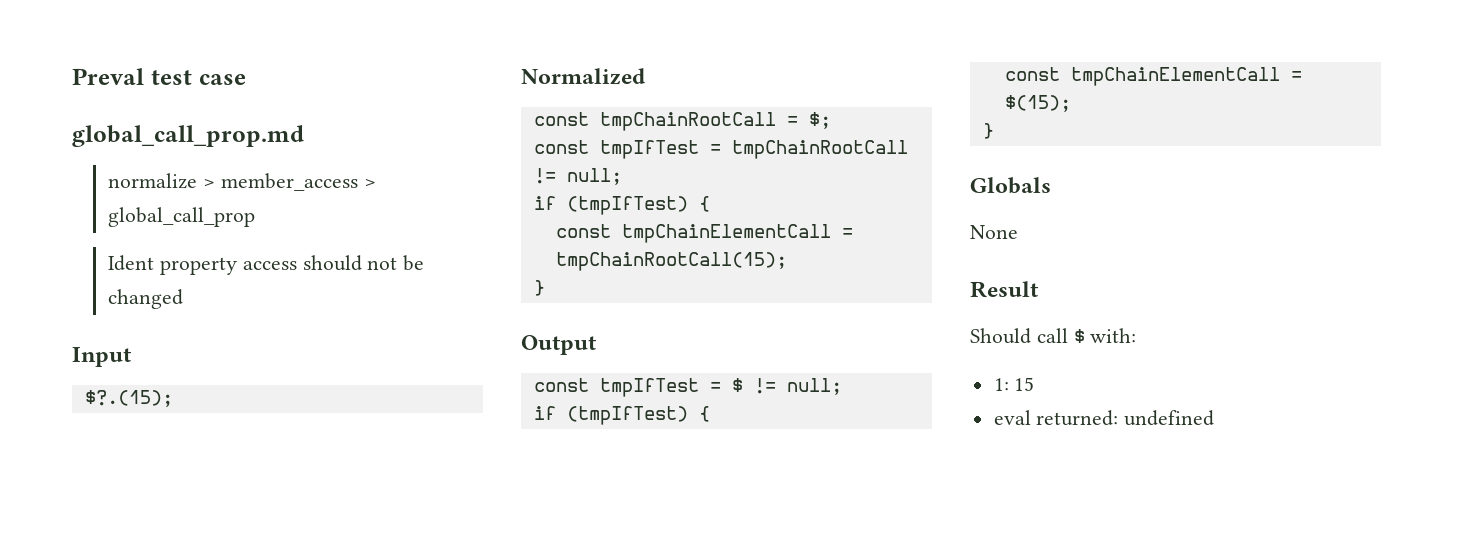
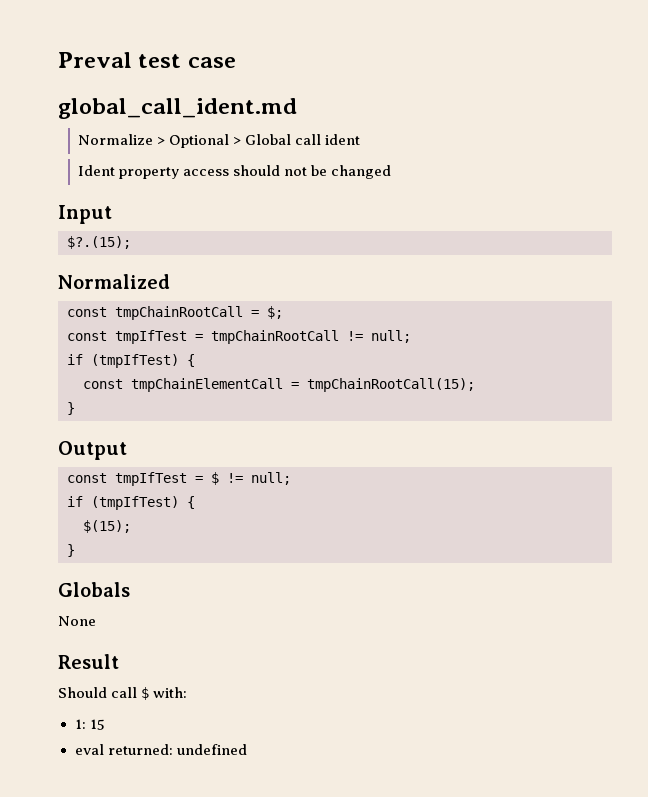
[72,125,304,147] [108,173,376,191] [108,207,256,227] global_call_prop.md // normalize > member_access > global_call_prop -> [58,98,297,119] [78,134,361,148] global_call_ident.md // Normalize > Optional > Global call ident
[1004,67,1302,86] const tmpChainElementCall = -> (195, 502) none

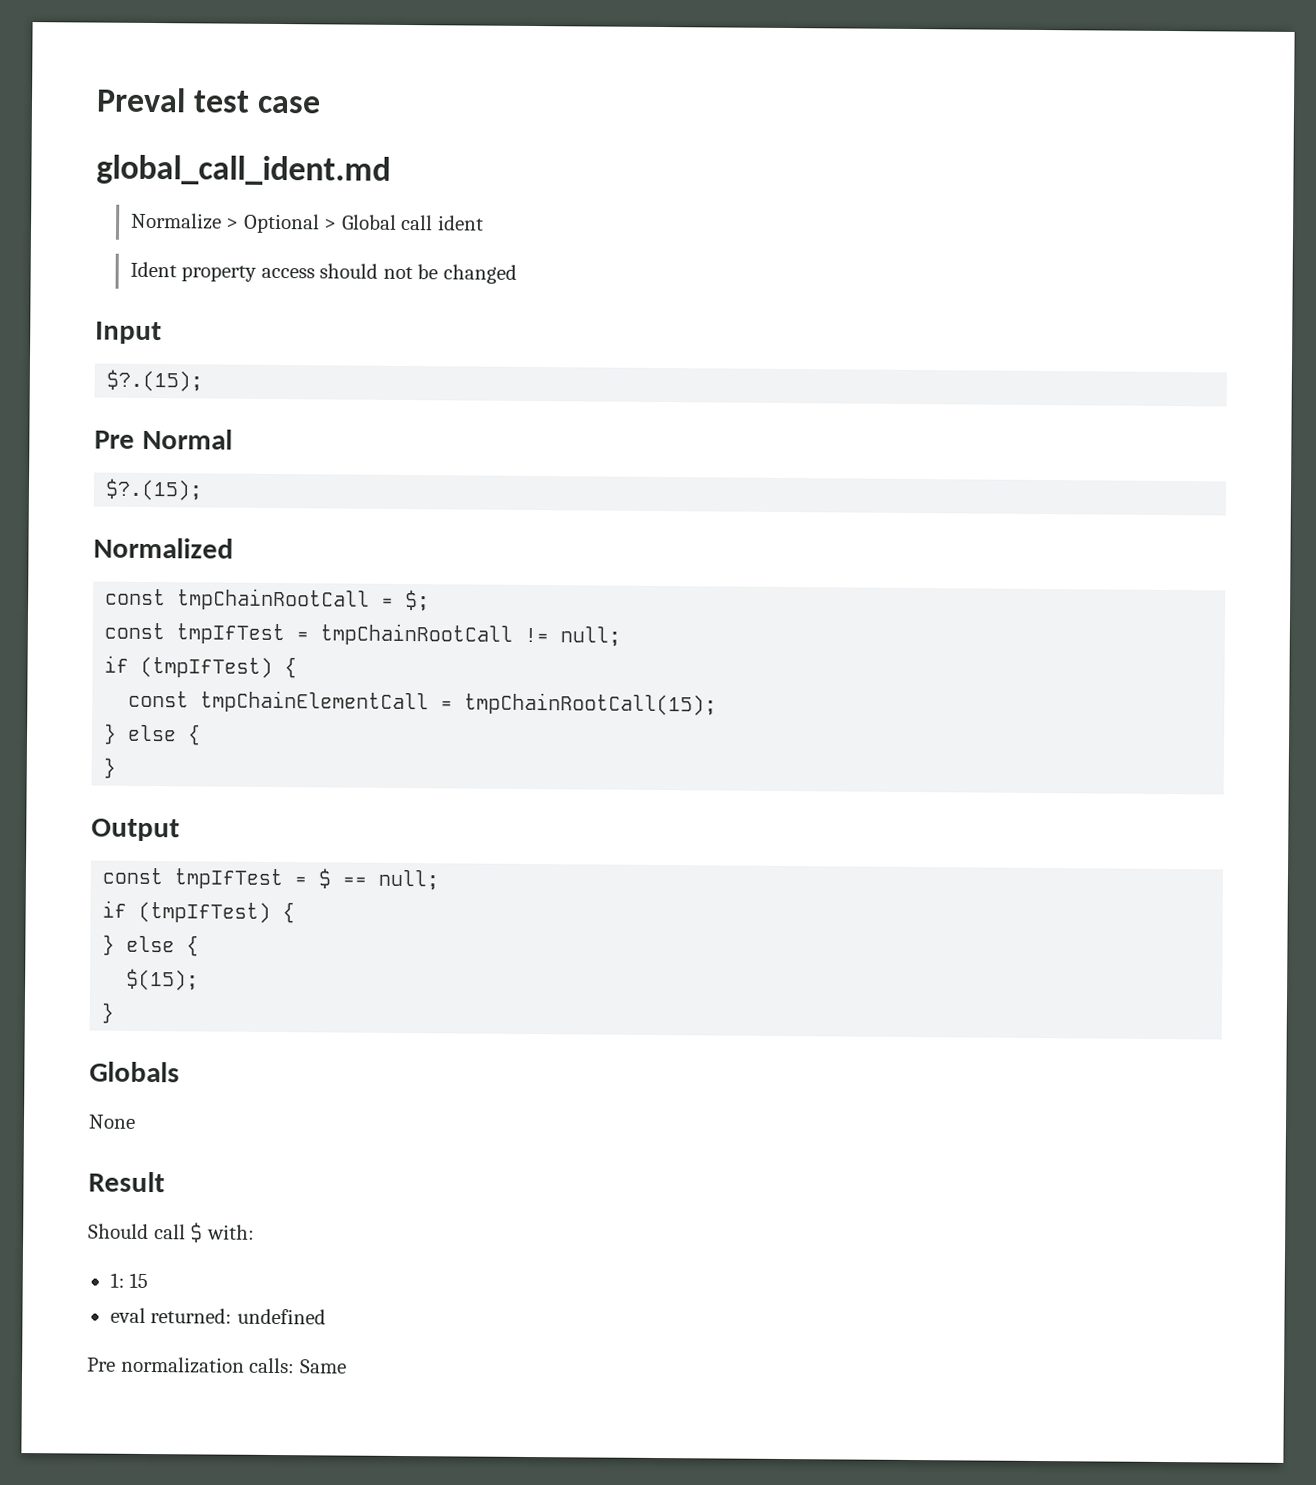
(131, 242) none -> [94,428,233,450] [105,478,204,501] // Pre Normal // $?.(15);
(475, 385) none -> [103,723,202,746] // } else {
[227,472,291,485] [67,496,195,510] != null; // if (tmpIfTest) { -> [342,869,440,891] [102,900,296,924] [102,934,200,957] == null; // if (tmpIfTest) { // } else {
(247, 749) none -> [87,1356,347,1374] // Pre normalization calls: Same

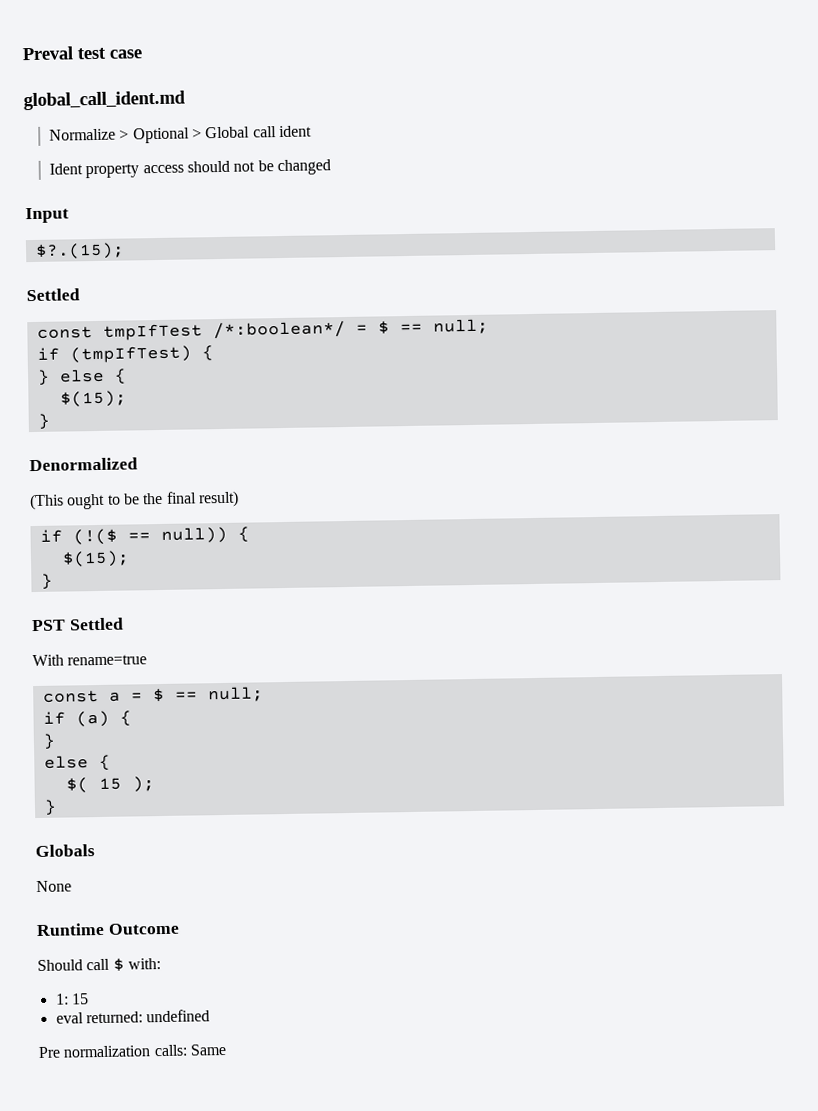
[94,428,233,450] [105,478,204,501] [93,537,234,559] [105,588,431,612] [104,622,622,647] [104,655,298,679] [128,690,718,716] [103,723,202,746] [103,757,117,779] [91,818,180,842] [102,867,284,890] Pre Normal // $?.(15); // Normalized // const tmpChainRootCall = $; // const tmpIfTest = tmpChainRootCall != null; // if (tmpIfTest) { // const tmpChainElementCall = tmpChainRootCall(15); // } else { // } // Output // const tmpIfTest -> [26,288,80,302] [36,320,346,341] Settled // const tmpIfTest /*:boolean*/
(115, 1013) none -> [29,457,138,472] [29,490,239,511] [39,526,250,546] [61,550,130,568] [40,573,53,589] [31,617,124,632] [32,654,148,667] [42,686,264,703] [42,710,132,728] [42,733,56,749] [43,754,111,771] [65,776,155,794] [43,799,57,815] // Denormalized // (This ought to be the final result) // if (!($ == null)) { // $(15); // } // PST Settled // With rename=true // const a = $ == null; // if (a) { // } // else { // $( 15 ); // }
[88,1171,165,1193] Result -> [36,922,180,937] Runtime Outcome

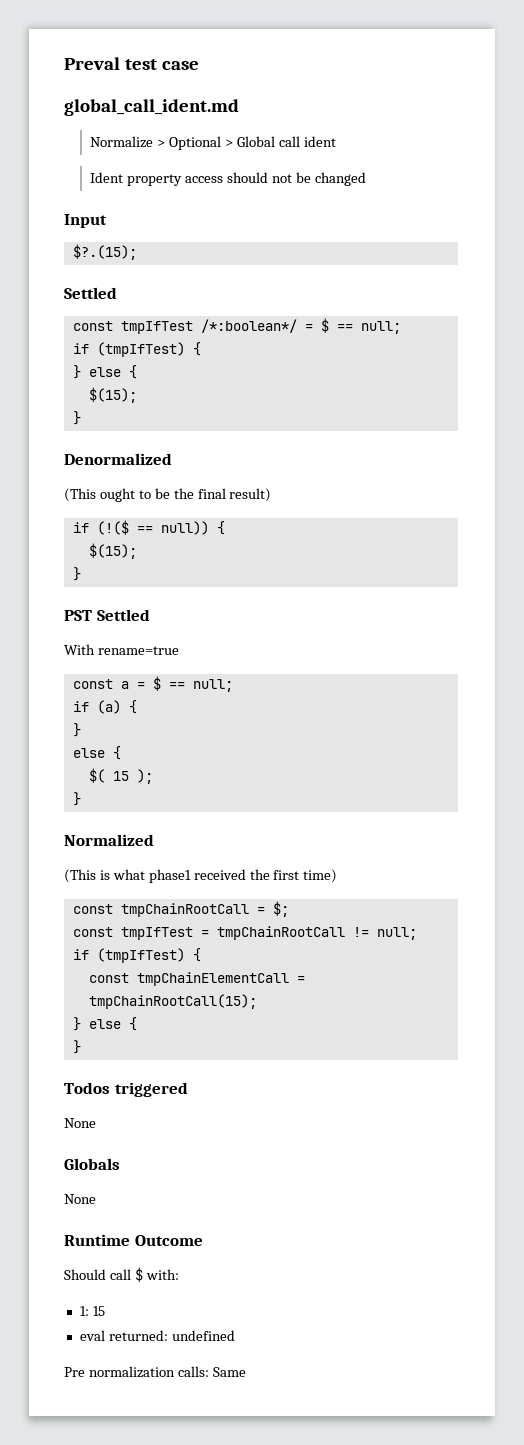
(57, 807) none -> [64,834,154,846] [64,869,338,883] [72,901,289,917] [72,926,417,940] [72,948,201,963] [88,972,305,986] [88,994,257,1009] [72,1017,137,1031] [72,1040,81,1054] [64,1082,188,1097] [64,1118,96,1128] // Normalized // (This is what phase1 received the first time) // const tmpChainRootCall = $; // const tmpIfTest = tmpChainRootCall != null; // if (tmpIfTest) { // const tmpChainElementCall = tmpChainRootCall(15); // } else { // } // Todos triggered // None

